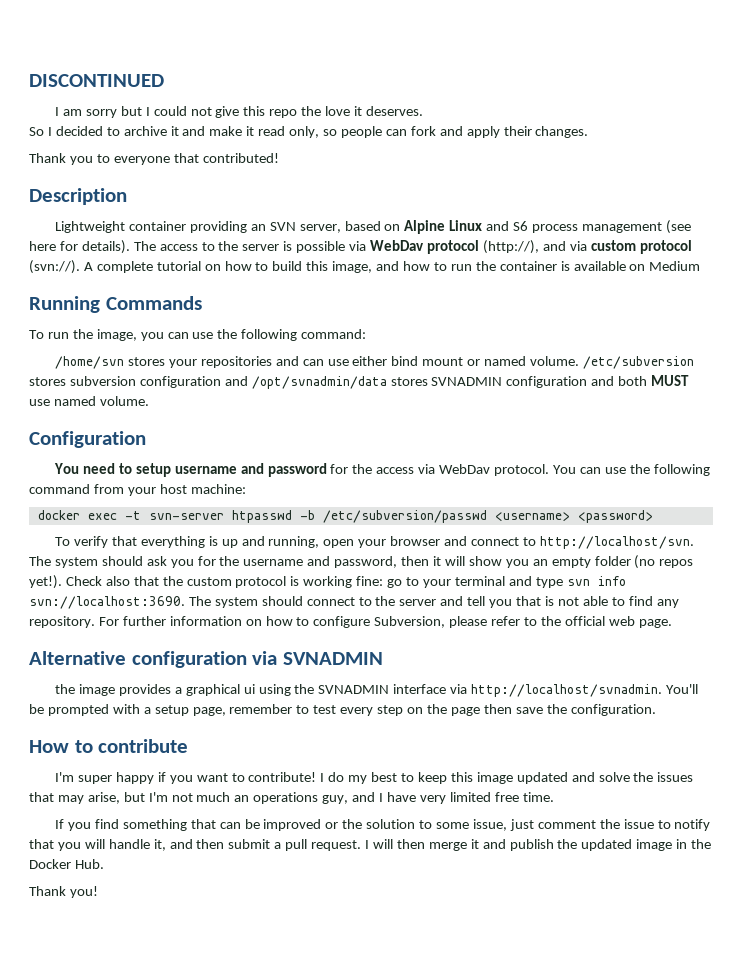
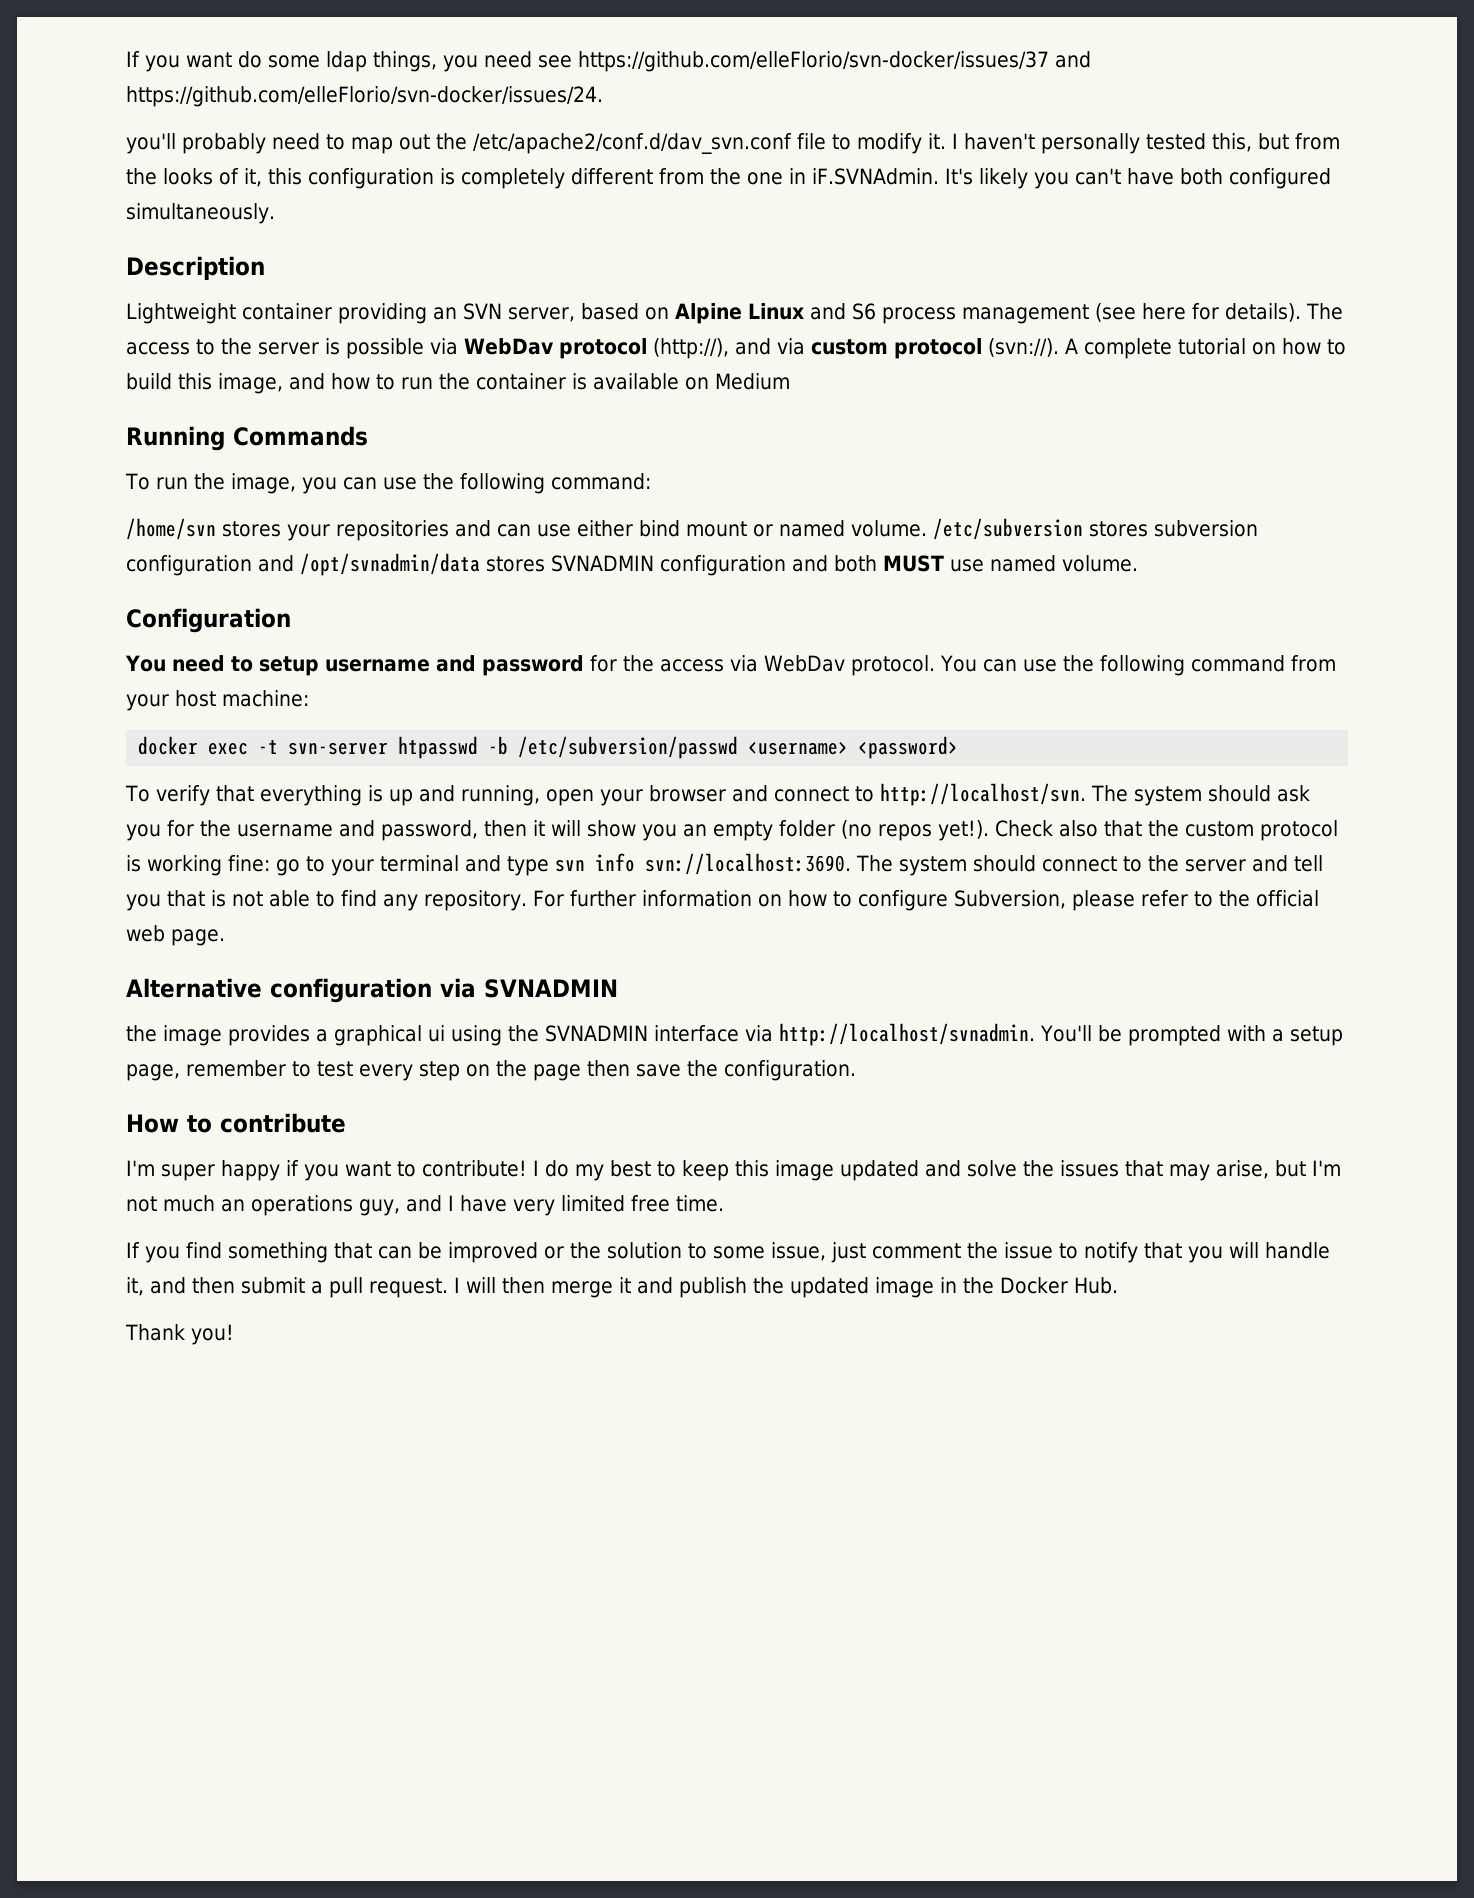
[29,74,164,87] [55,106,423,118] [29,126,589,138] [29,153,279,165] DISCONTINUED // I am sorry but I could not give this repo the love it deserves. // So I decided to archive it and make it read only, so people can fork and apply their changes. // Thank you to everyone that contributed! -> [126,51,1091,72] [126,86,603,107] [126,133,1340,154] [126,168,1331,189] [126,203,275,224] If you want do some ldap things, you need see https://github.com/elleFlorio/svn-docker/issues/37 and https://github.com/elleFlorio/svn-docker/issues/24. // you'll probably need to map out the /etc/apache2/conf.d/dav_svn.conf file to modify it. I haven't personally tested this, but from the looks of it, this configuration is completely different from the one in iF.SVNAdmin. It's likely you can't have both configured simultaneously.

